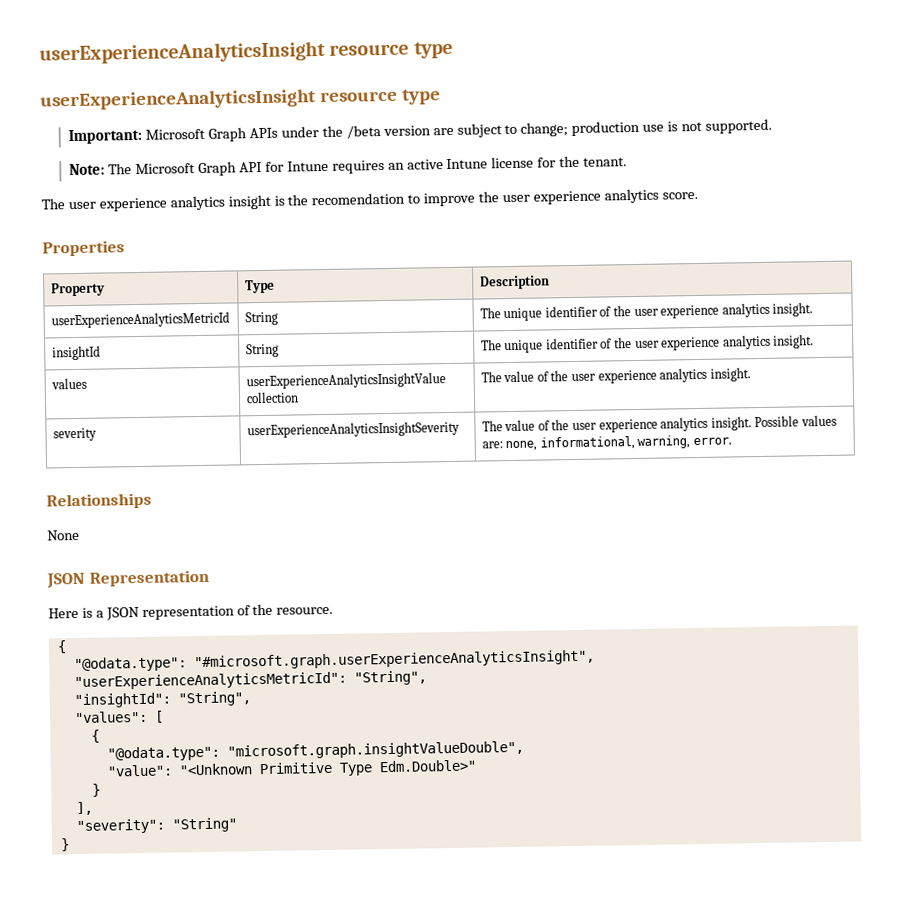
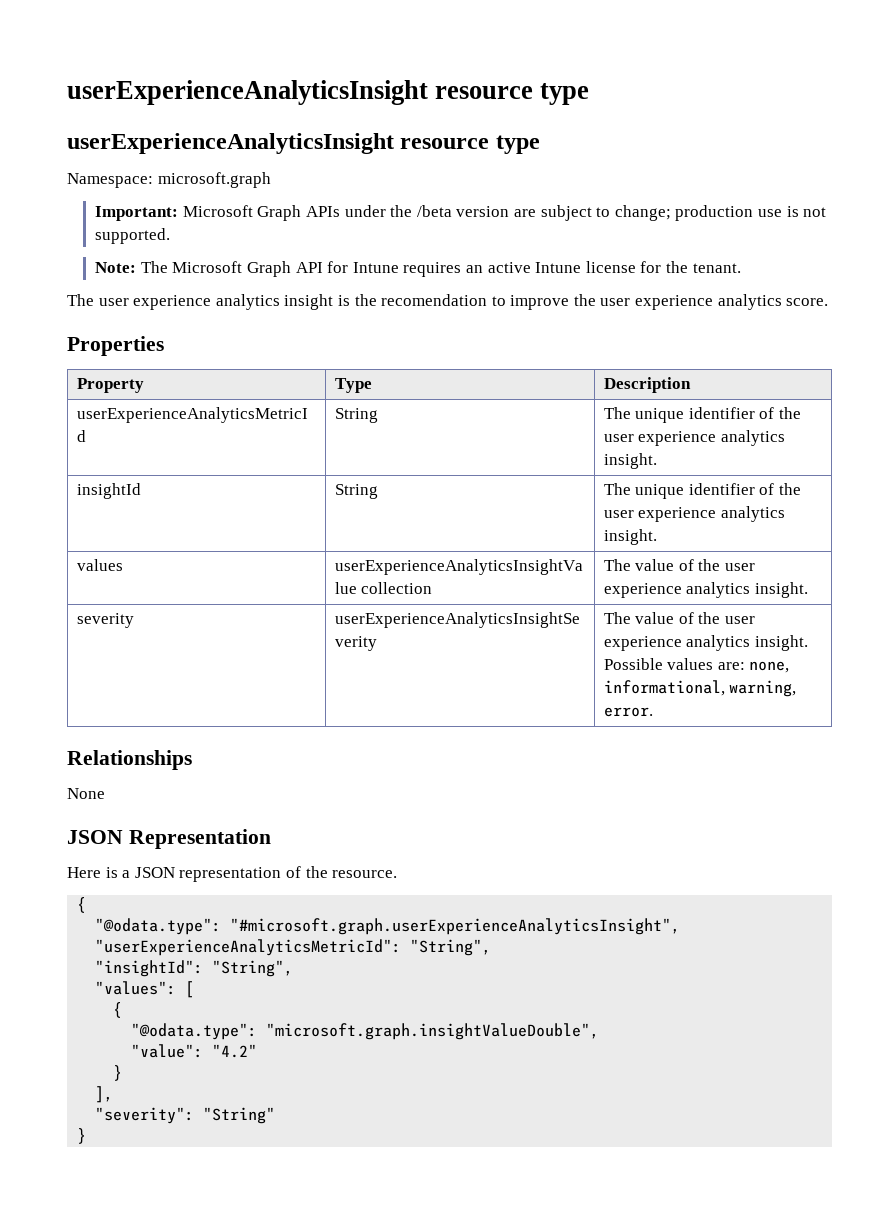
(441, 97) none -> [67,172,271,188] // Namespace: microsoft.graph
[178,759,476,776] "<Unknown Primitive Type Edm.Double>" -> [212,1044,258,1058] "4.2"

